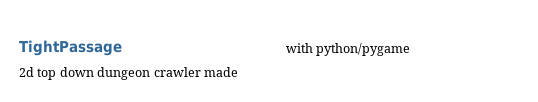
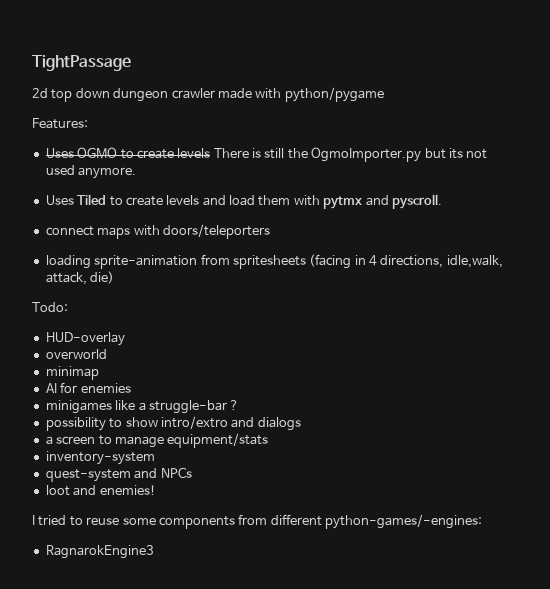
(411, 49) none -> [32,118,88,129] [45,147,488,162] [45,165,137,179] [45,194,442,209] [45,224,270,239] [45,254,503,269] [45,271,115,285] [32,302,68,312] [45,332,125,346] [45,349,107,359] [45,366,99,380] [45,382,131,393] [45,400,240,414] [45,416,301,431] [45,433,269,448] [45,451,155,465] [45,467,192,482] [45,485,156,496] [32,514,482,529] [45,545,154,559] // Features: // Uses OGMO to create levels There is still the OgmoImporter.py but its not used anymore. // Uses Tiled to create levels and load them with pytmx and pyscroll. // connect maps with doors/teleporters // loading sprite-animation from spritesheets (facing in 4 directions, idle,walk, attack, die) // Todo: // HUD-overlay // overworld // minimap // AI for enemies // minigames like a struggle-bar ? // possibility to show intro/extro and dialogs // a screen to manage equipment/stats // inventory-system // quest-system and NPCs // loot and enemies! // I tried to reuse some components from different python-games/-engines: // RagnarokEngine3

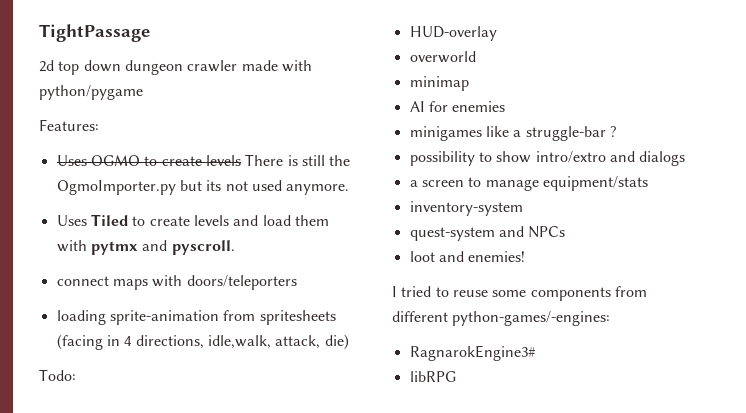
[45,545,154,559] RagnarokEngine3 -> [409,345,536,361] [409,371,456,382] RagnarokEngine3# // libRPG

